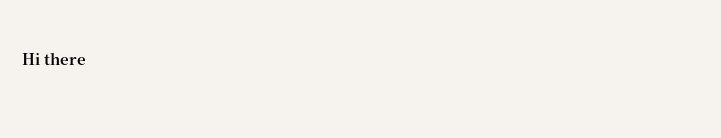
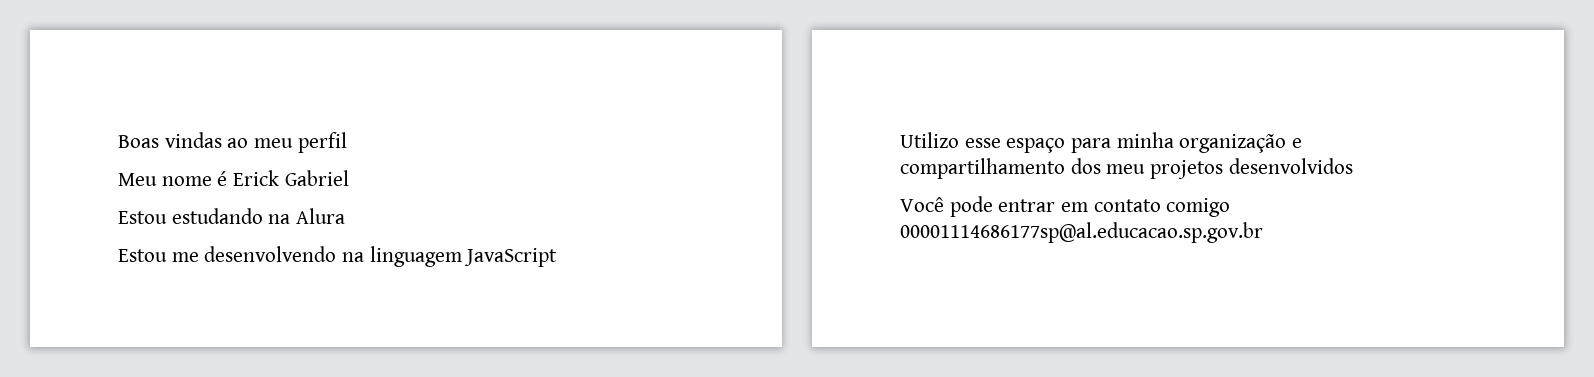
[22,52,87,65] Hi there -> [118,132,347,153] [118,170,349,186] [118,208,346,224] [118,246,558,267] [900,132,1303,153] [900,158,1353,179] [900,196,1231,217] [900,222,1263,243] Boas vindas ao meu perfil // Meu nome é Erick Gabriel // Estou estudando na Alura // Estou me desenvolvendo na linguagem JavaScript // Utilizo esse espaço para minha organização e compartilhamento dos meu projetos desenvolvidos // Você pode entrar em contato comigo 00001114686177sp@al.educacao.sp.gov.br

